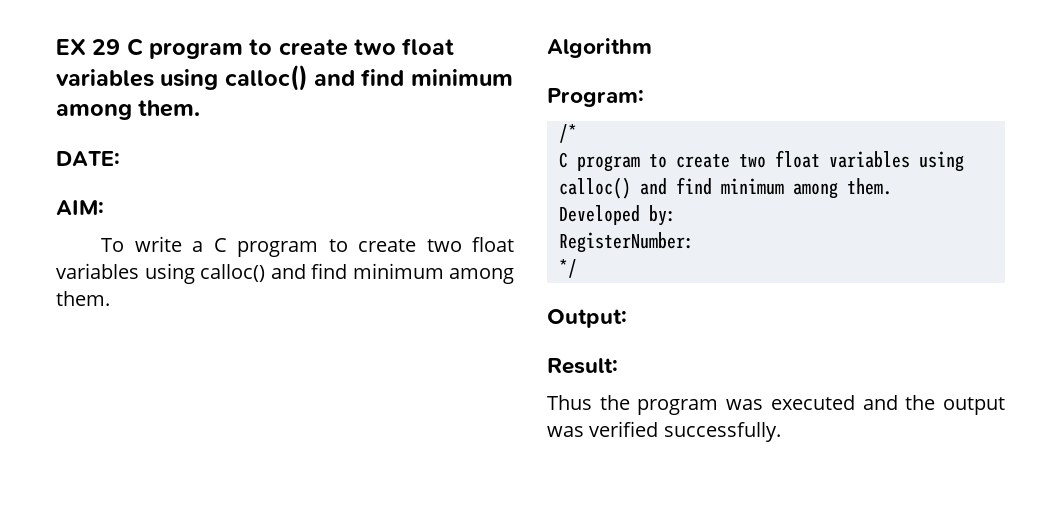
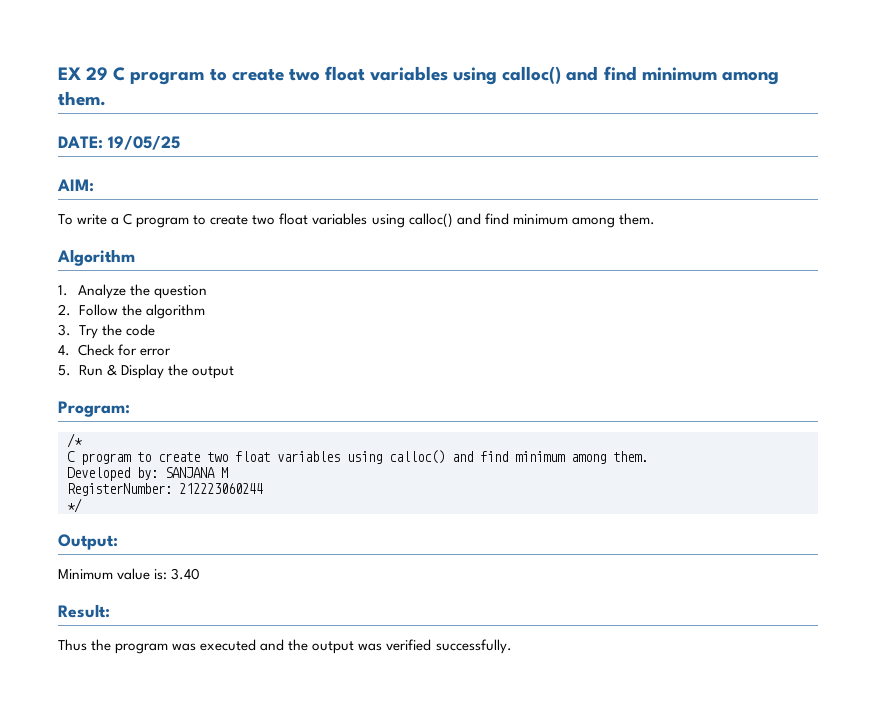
(120, 158) none -> [108,135,180,150] 19/05/25
(652, 48) none -> [58,284,208,299] [58,304,205,319] [58,324,155,339] [58,344,172,356] [58,364,234,379] // 1. Analyze the question // 2. Follow the algorithm // 3. Try the code // 4. Check for error // 5. Run & Display the output
(676, 215) none -> [165,467,228,478] SANJANA M
(694, 242) none -> [179,483,263,494] 212223060244
(627, 318) none -> [58,568,201,580] // Minimum value is: 3.40

